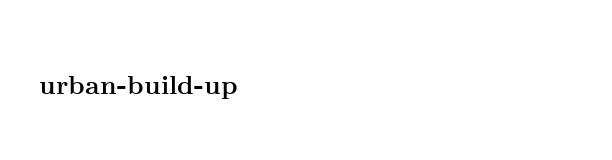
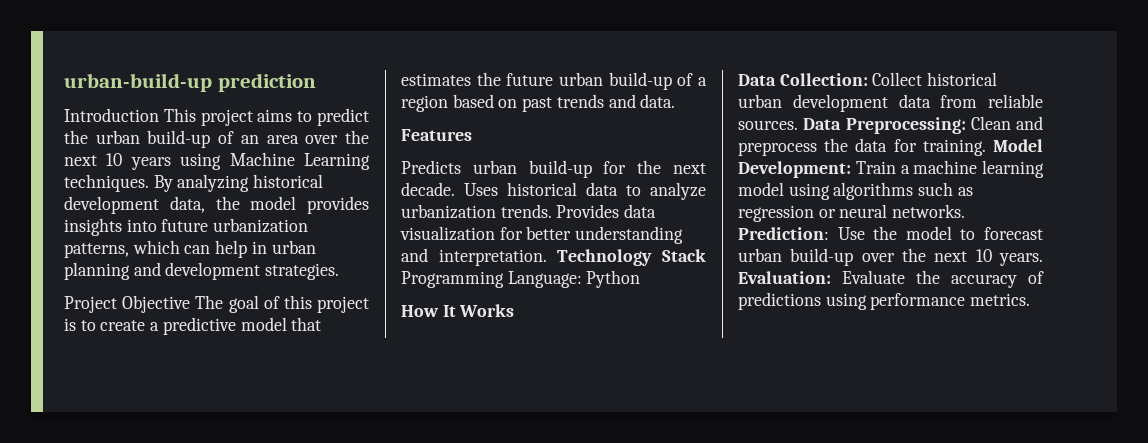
(238, 87) none -> [217,73,316,92] [64,108,370,126] [64,130,370,148] [64,152,370,170] [64,174,324,192] [64,196,369,214] [64,218,309,236] [64,240,316,258] [64,262,340,280] [64,295,369,313] [64,317,322,335] [401,72,707,90] [401,94,676,112] [401,129,472,141] [401,160,706,178] [401,182,706,200] [401,204,657,219] [400,226,684,244] [401,248,706,266] [401,270,641,288] [401,304,515,317] [738,72,998,86] [738,94,1043,112] [738,116,1043,134] [738,138,1043,156] [738,160,1044,178] [738,182,973,200] [738,204,966,222] [738,226,1043,240] [738,248,1043,266] [738,270,1044,288] [738,292,1031,310] prediction // Introduction This project aims to predict the urban build-up of an area over the next 10 years using Machine Learning techniques. By analyzing historical development data, the model provides insights into future urbanization patterns, which can help in urban planning and development strategies. // Project Objective The goal of this project is to create a predictive model that estimates the future urban build-up of a region based on past trends and data. // Features // Predicts urban build-up for the next decade. Uses historical data to analyze urbanization trends. Provides data visualization for better understanding and interpretation. Technology Stack Programming Language: Python // How It Works // Data Collection: Collect historical urban development data from reliable sources. Data Preprocessing: Clean and preprocess the data for training. Model Development: Train a machine learning model using algorithms such as regression or neural networks. Prediction: Use the model to forecast urban build-up over the next 10 years. Evaluation: Evaluate the accuracy of predictions using performance metrics.

